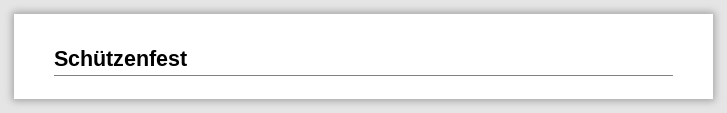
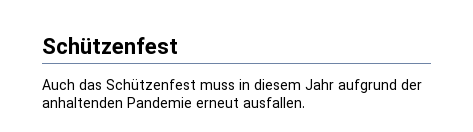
[54,50,187,66] Schützenfest -> [42,37,178,54] [42,79,422,93] [42,97,305,108] Schützenfest // Auch das Schützenfest muss in diesem Jahr aufgrund der anhaltenden Pandemie erneut ausfallen.

